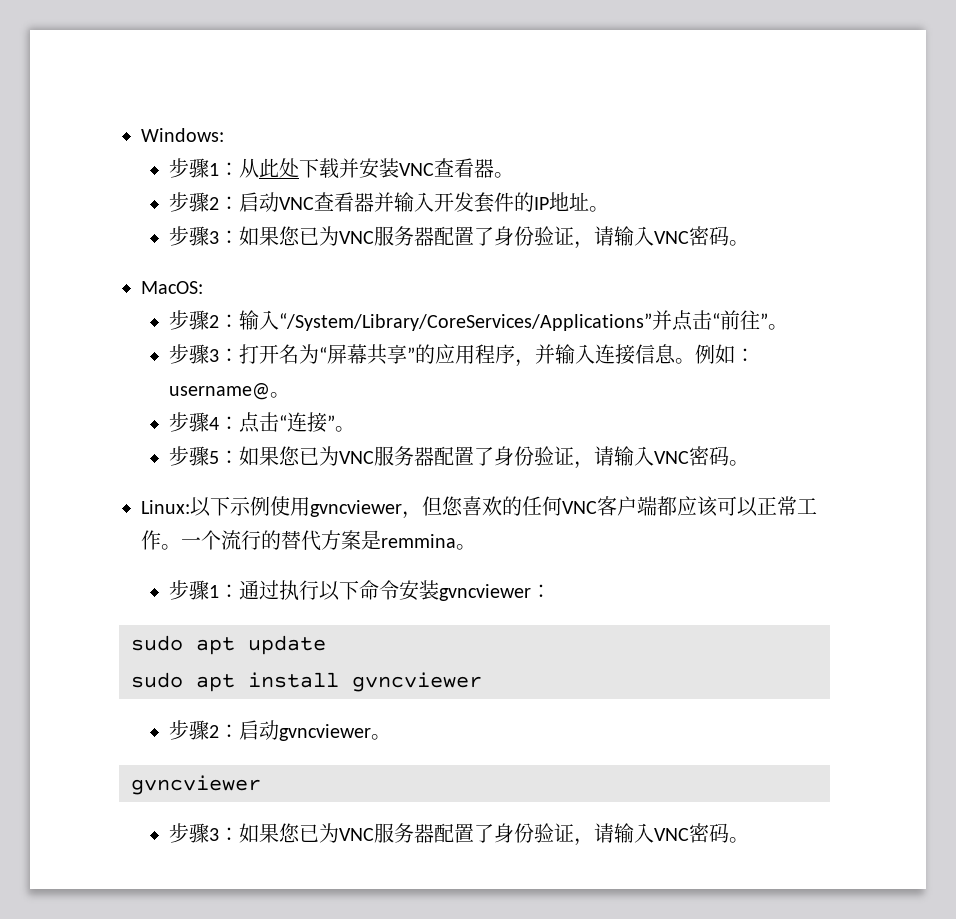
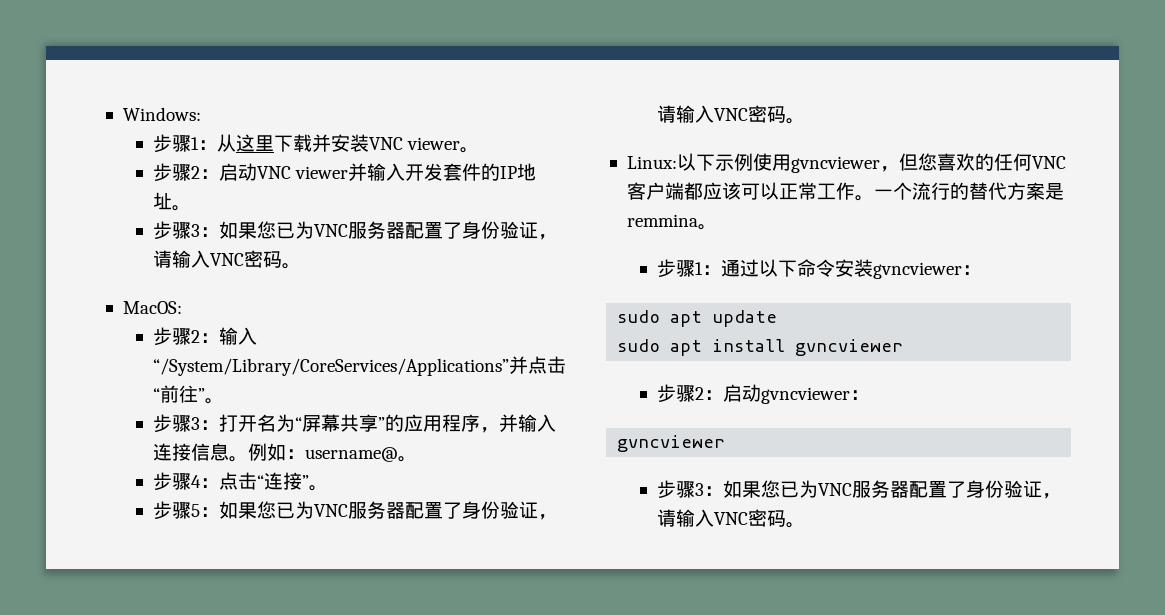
[259,158,300,178] 此处 -> [236,134,275,152] 这里
[434,158,495,178] 查看器 -> [407,137,461,150] viewer
[314,192,375,212] 查看器 -> [295,166,349,179] viewer
[279,580,320,601] 执行 -> (760, 268) none
[371,734,392,740] 。 -> [850,390,870,400] ：

